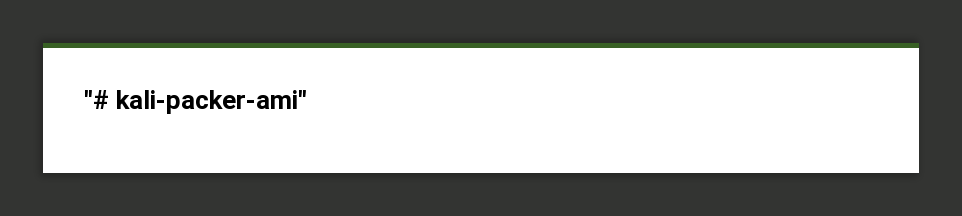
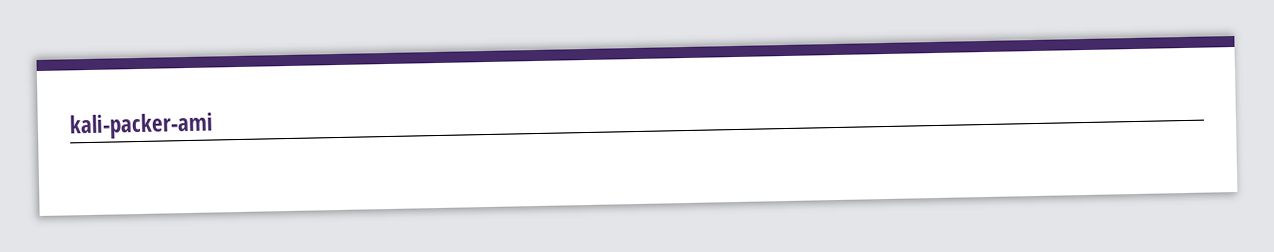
[84,90,308,114] "# kali-packer-ami" -> [69,112,214,140] kali-packer-ami

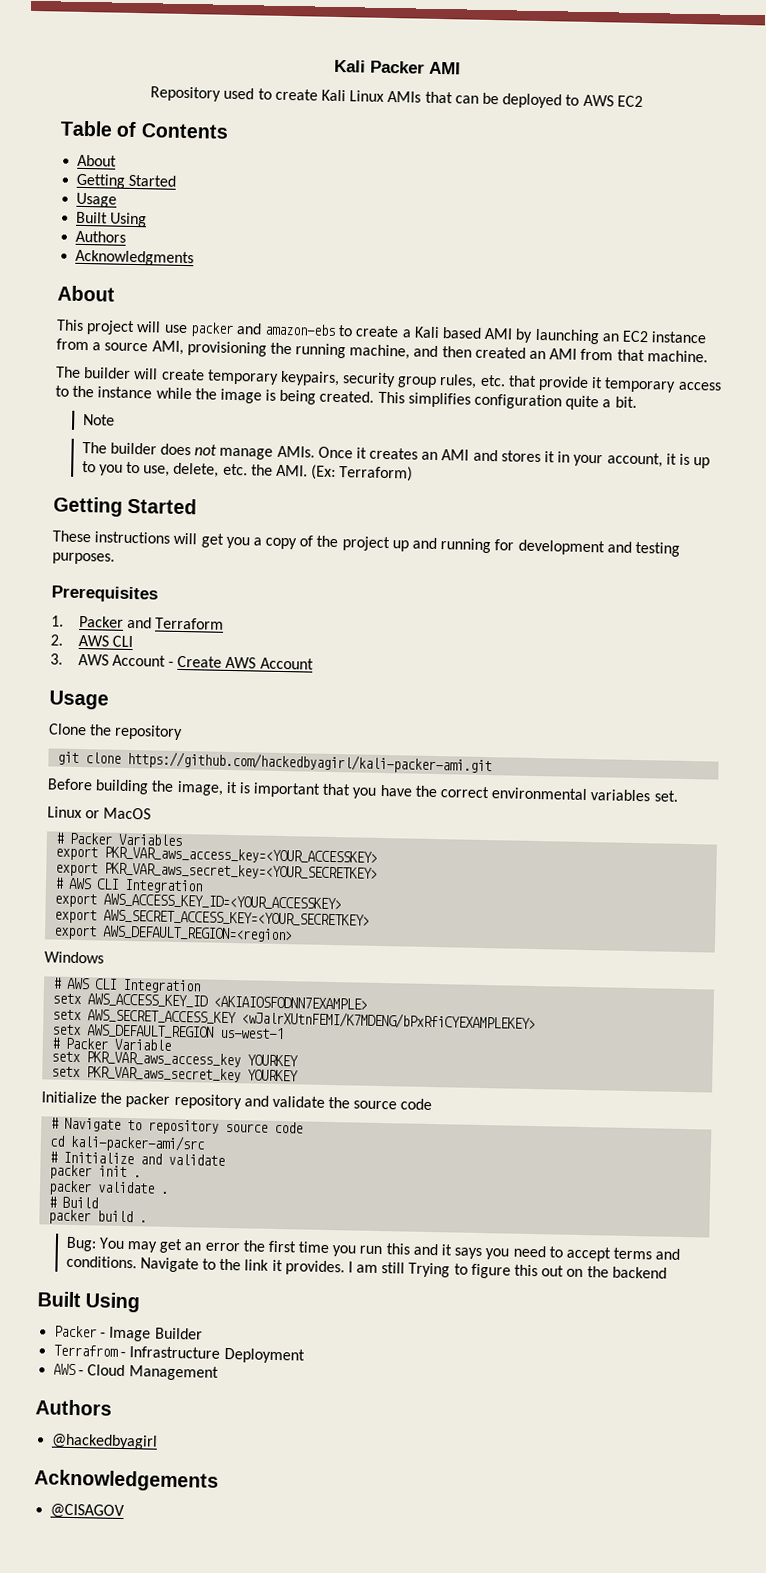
[69,112,214,140] kali-packer-ami -> [334,59,461,75] [150,86,643,109] [60,120,229,139] [77,154,118,167] [76,173,178,189] [76,192,118,208] [76,211,148,228] [75,230,127,243] [75,249,195,267] [57,285,115,302] [56,319,708,345] [56,338,708,363] [56,366,722,393] [55,385,637,411] [82,413,115,426] [81,441,711,469] [81,460,414,482] [53,496,198,517] [52,530,680,557] [52,552,115,565] [51,585,158,603] [51,615,224,630] [50,634,133,648] [50,653,314,670] [49,690,109,710] [48,723,184,741] [57,750,493,775] [47,778,678,802] [47,806,152,820] [55,832,184,847] [55,846,379,865] [55,862,379,881] [54,877,204,894] [54,893,343,911] [54,909,371,927] [53,925,294,943] [44,951,104,964] [52,977,202,994] [52,993,369,1010] [52,1009,537,1032] [52,1024,285,1040] [51,1037,172,1051] [51,1051,299,1068] [51,1066,299,1083] [41,1091,433,1111] [50,1117,304,1135] [49,1133,207,1153] [49,1151,226,1166] [49,1164,142,1180] [48,1180,169,1196] [48,1196,99,1209] [48,1209,148,1225] [65,1236,681,1262] [65,1255,667,1279] [37,1291,141,1313] [54,1325,203,1342] [53,1344,305,1364] [53,1363,219,1381] [35,1399,112,1416] [51,1433,159,1450] [34,1469,219,1492] [50,1503,126,1520] Kali Packer AMI // Repository used to create Kali Linux AMIs that can be deployed to AWS EC2 // Table of Contents // About // Getting Started // Usage // Built Using // Authors // Acknowledgments // About // This project will use packer and amazon-ebs to create a Kali based AMI by launching an EC2 instance from a source AMI, provisioning the running machine, and then created an AMI from that machine. // The builder will create temporary keypairs, security group rules, etc. that provide it temporary access to the instance while the image is being created. This simplifies configuration quite a bit. // Note // The builder does not manage AMIs. Once it creates an AMI and stores it in your account, it is up to you to use, delete, etc. the AMI. (Ex: Terraform) // Getting Started // These instructions will get you a copy of the project up and running for development and testing purposes. // Prerequisites // 1. Packer and Terraform // 2. AWS CLI // 3. AWS Account - Create AWS Account // Usage // Clone the repository // git clone https://github.com/hackedbyagirl/kali-packer-ami.git // Before building the image, it is important that you have the correct environmental variables set. // Linux or MacOS // # Packer Variables // export PKR_VAR_aws_access_key=<YOUR_ACCESSKEY> // export PKR_VAR_aws_secret_key=<YOUR_SECRETKEY> // # AWS CLI Integration // export AWS_ACCESS_KEY_ID=<YOUR_ACCESSKEY> // export AWS_SECRET_ACCESS_KEY=<YOUR_SECRETKEY> // export AWS_DEFAULT_REGION=<region> // Windows // # AWS CLI Integration // setx AWS_ACCESS_KEY_ID <AKIAIOSFODNN7EXAMPLE> // setx AWS_SECRET_ACCESS_KEY <wJalrXUtnFEMI/K7MDENG/bPxRfiCYEXAMPLEKEY> // setx AWS_DEFAULT_REGION us-west-1 // # Packer Variable // setx PKR_VAR_aws_access_key YOURKEY // setx PKR_VAR_aws_secret_key YOURKEY // Initialize the packer repository and validate the source code // # Navigate to repository source code // cd kali-packer-ami/src // # Initialize and validate // packer init . // packer validate . // # Build // packer build . // Bug: You may get an error the first time you run this and it says you need to accept terms and conditions. Navigate to the link it provides. I am still Trying to figure this out on the backend // Built Using // Packer - Image Builder // Terrafrom - Infrastructure Deployment // AWS - Cloud Management // Authors // @hackedbyagirl // Acknowledgements // @CISAGOV

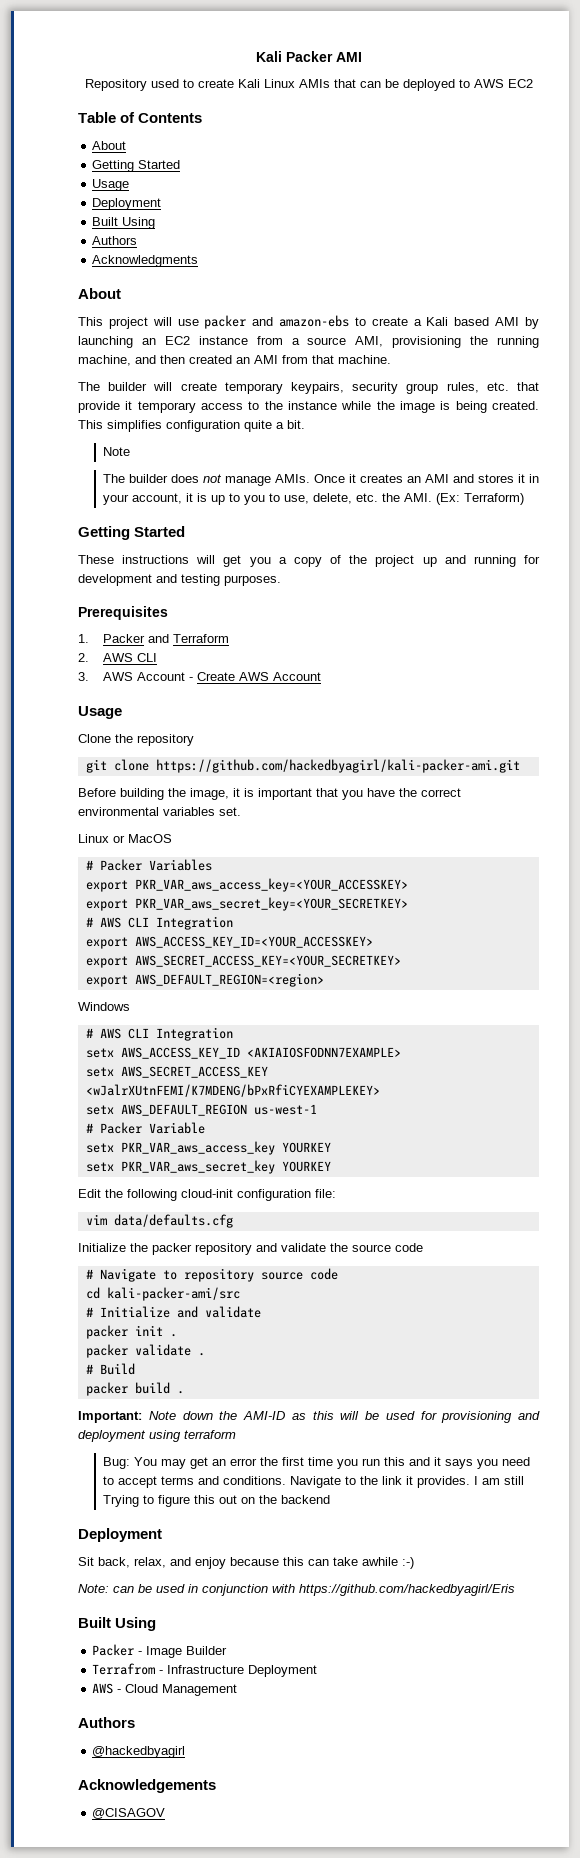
(118, 200) none -> [92,198,162,210] // Deployment
(299, 1075) none -> [78,1189,336,1201] [85,1214,233,1228] // Edit the following cloud-init configuration file: // vim data/defaults.cfg
(148, 1221) none -> [78,1411,540,1423] [78,1430,236,1442] // Important: Note down the AMI-ID as this will be used for provisioning and deployment using terraform
(667, 1272) none -> [78,1528,162,1542] [78,1557,414,1569] [78,1584,515,1596] // Deployment // Sit back, relax, and enjoy because this can take awhile :-) // Note: can be used in conjunction with https://github.com/hackedbyagirl/Eris

